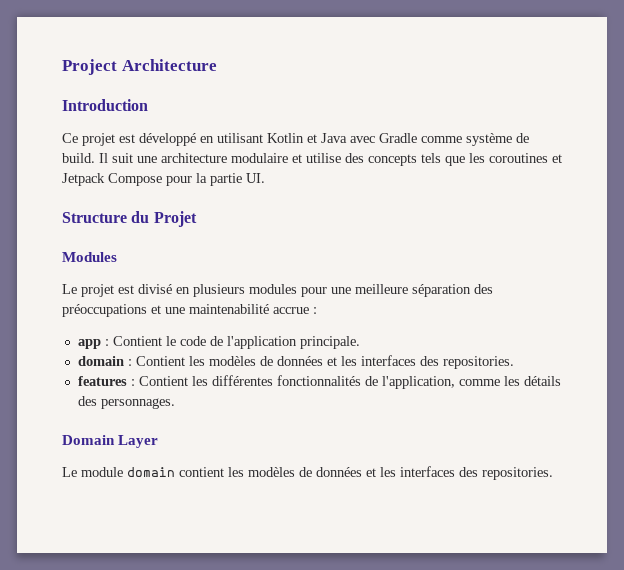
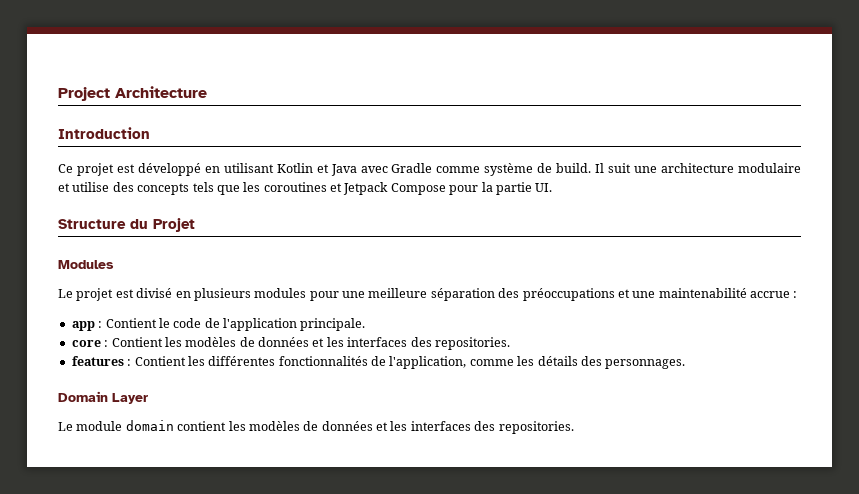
[77,356,124,366] domain -> [71,340,101,347] core

